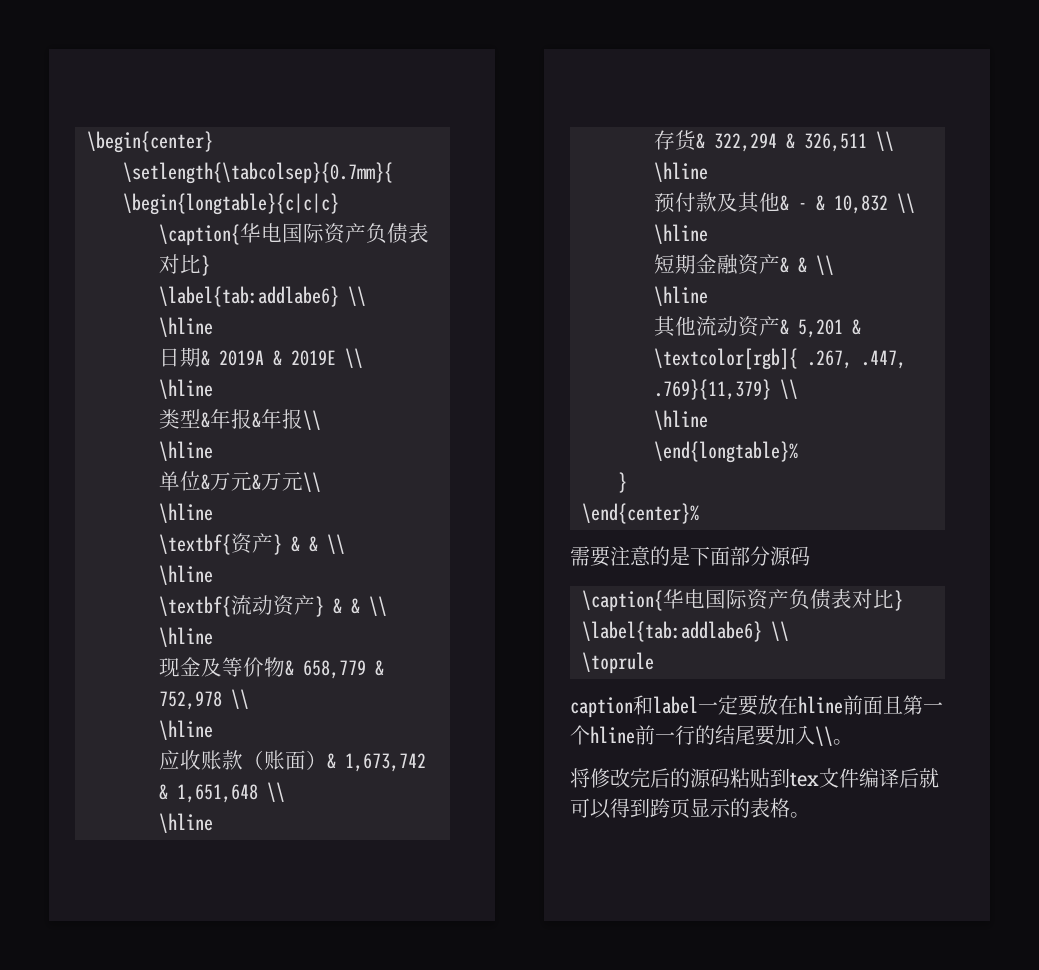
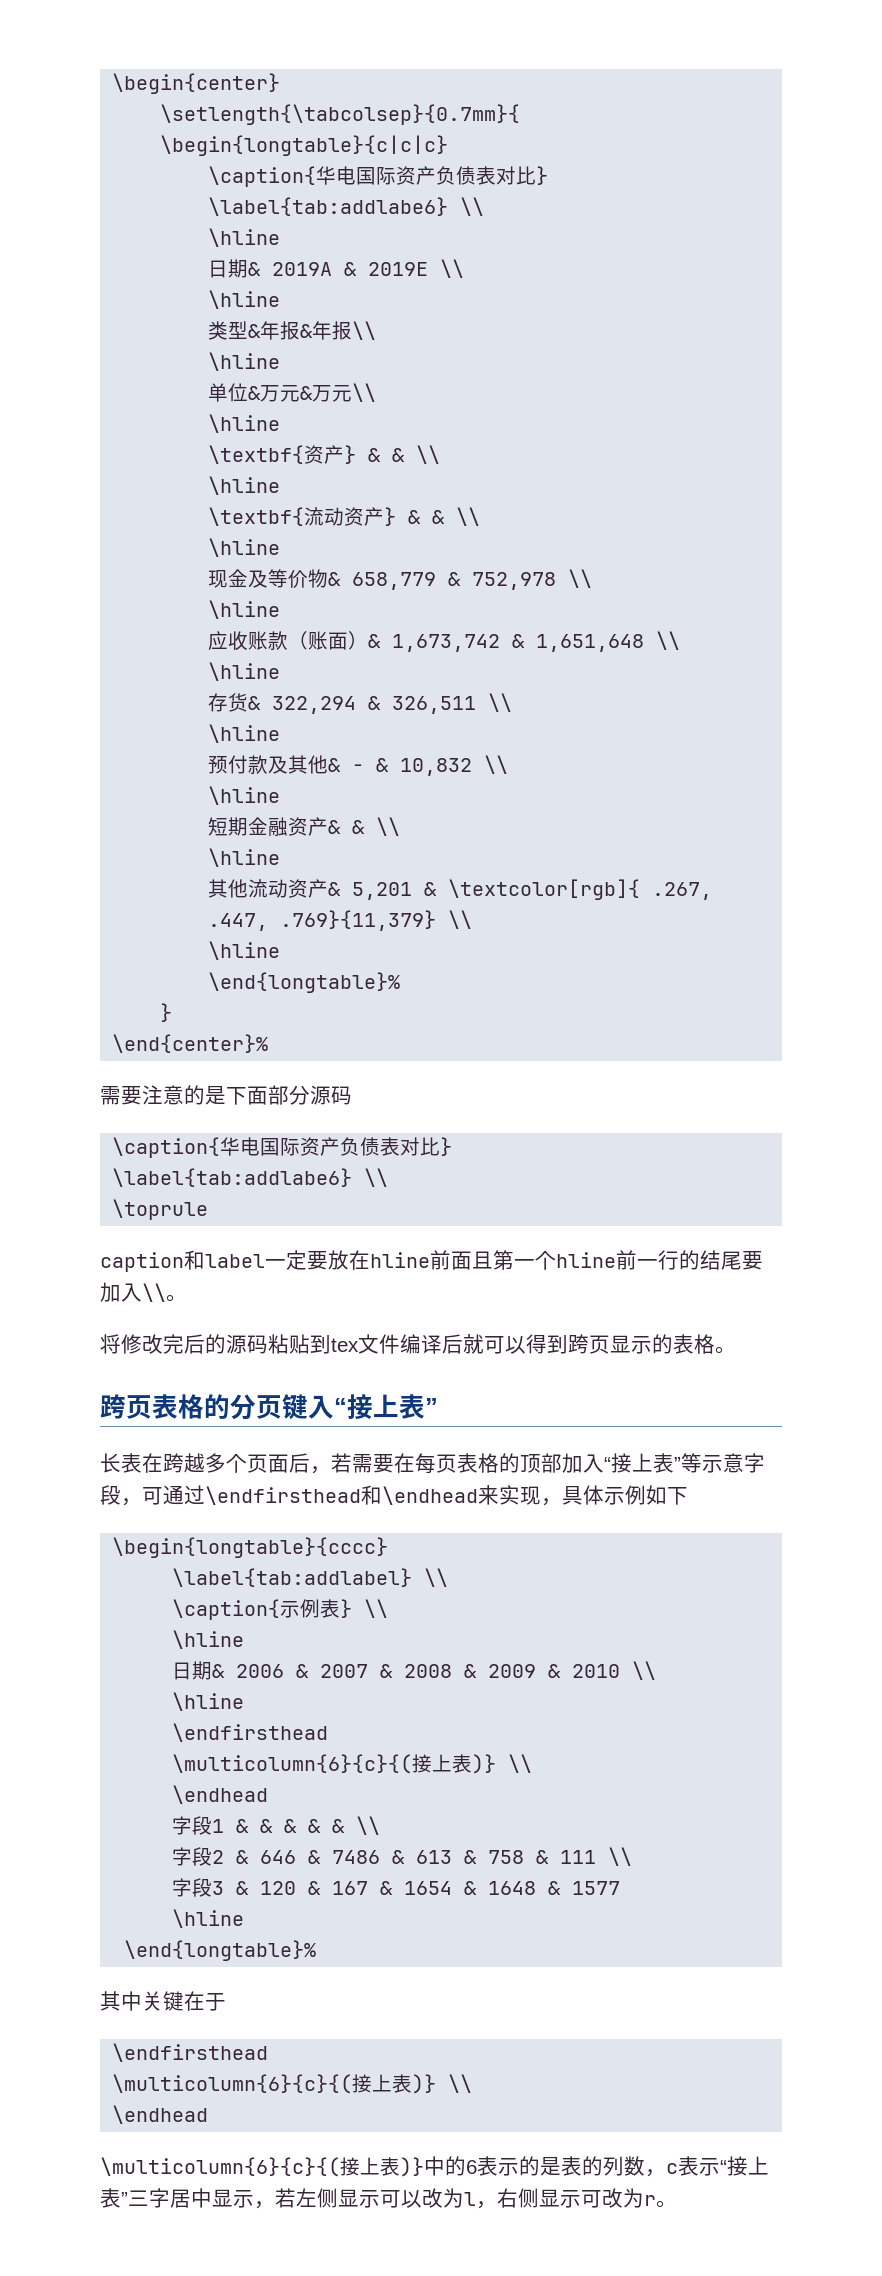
(810, 815) none -> [100,1394,438,1420] [100,1453,765,1474] [100,1485,688,1506] [112,1537,389,1558] [172,1568,449,1587] [172,1599,389,1620] [172,1630,245,1649] [172,1661,657,1680] [172,1692,245,1711] [172,1723,329,1742] [172,1754,533,1774] [172,1785,269,1804] [172,1816,381,1835] [172,1847,633,1866] [172,1878,621,1897] [172,1909,245,1928] [124,1940,317,1961] [100,1991,226,2011] [112,2043,269,2062] [112,2074,473,2094] [112,2105,209,2124] [100,2156,769,2177] [100,2188,677,2209] // 跨页表格的分页键入“接上表” // 长表在跨越多个页面后，若需要在每页表格的顶部加入“接上表”等示意字段，可通过\endfirsthead和\endhead来实现，具体示例如下 // \begin{longtable}{cccc} // \label{tab:addlabel} \\ // \caption{示例表} \\ // \hline // 日期& 2006 & 2007 & 2008 & 2009 & 2010 \\ // \hline // \endfirsthead // \multicolumn{6}{c}{(接上表)} \\ // \endhead // 字段1 & & & & & \\ // 字段2 & 646 & 7486 & 613 & 758 & 111 \\ // 字段3 & 120 & 167 & 1654 & 1648 & 1577 // \hline // \end{longtable}% // 其中关键在于 // \endfirsthead // \multicolumn{6}{c}{(接上表)} \\ // \endhead // \multicolumn{6}{c}{(接上表)}中的6表示的是表的列数，c表示“接上表”三字居中显示，若左侧显示可以改为l，右侧显示可改为r。

